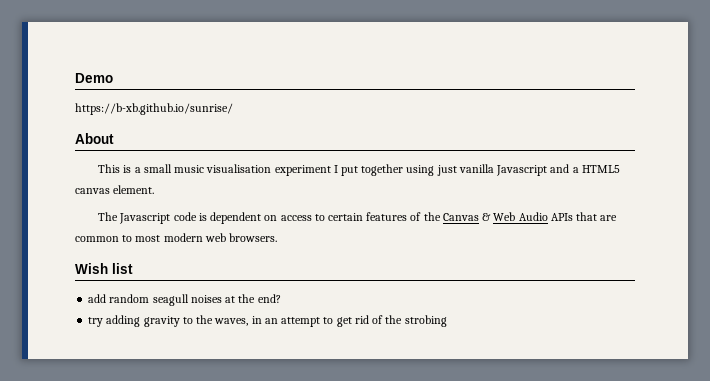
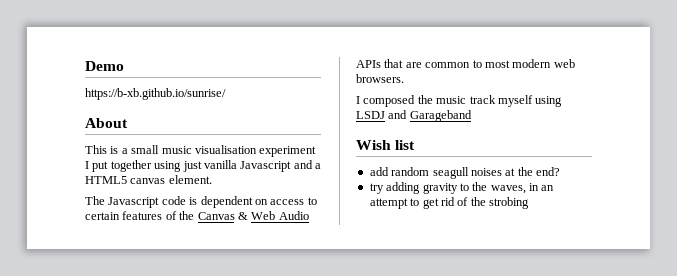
(278, 237) none -> [356,95,563,107] [356,110,472,122] // I composed the music track myself using LSDJ and Garageband

